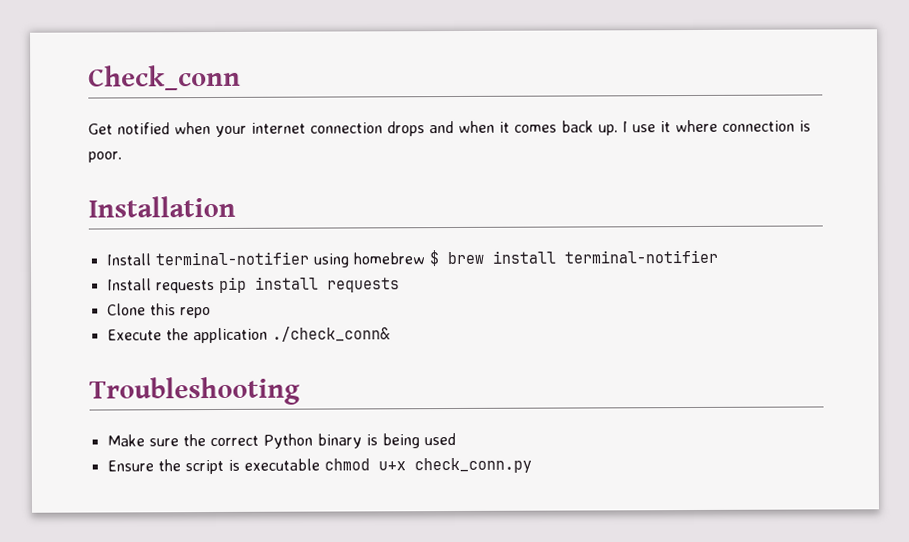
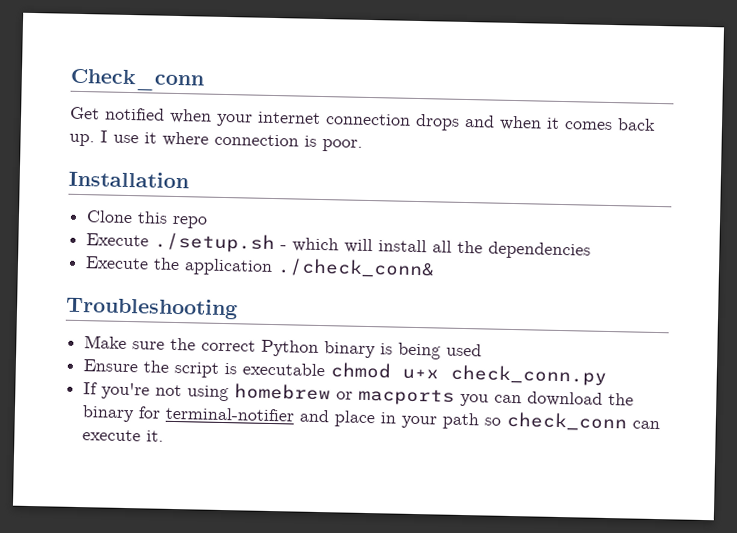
[105,249,718,268] [106,276,400,294] [106,303,211,319] Install terminal-notifier using homebrew $ brew install terminal-notifier // Install requests pip install requests // Clone this repo -> [86,210,209,229] [86,232,592,260] Clone this repo // Execute ./setup.sh - which will install all the dependencies
(532, 465) none -> [83,382,635,407] [82,405,661,432] [82,429,165,442] // If you're not using homebrew or macports you can download the binary for terminal-notifier and place in your path so check_conn can execute it.

